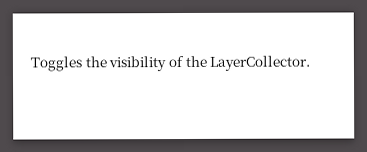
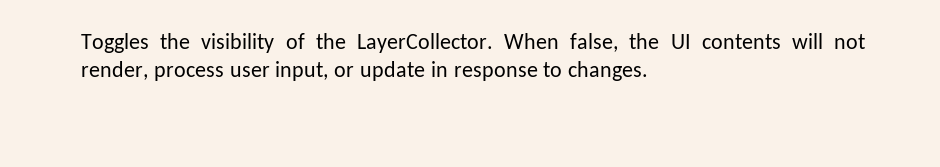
(311, 63) none -> [504,33,865,52] [81,61,649,81] When false, the UI contents will not render, process user input, or update in response to changes.

